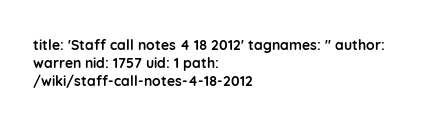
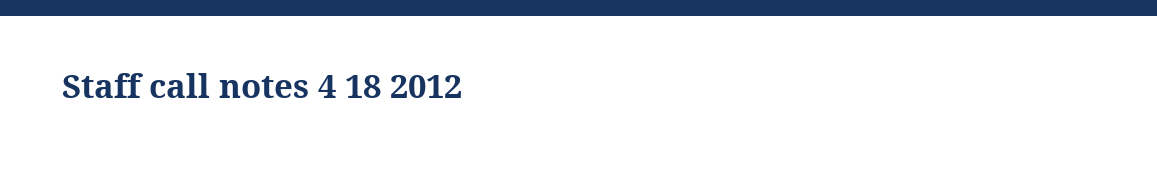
[33,39,107,50] title: 'Staff -> [62,73,143,98] Staff
[211,39,385,53] [33,57,219,71] [33,74,253,88] 2012' tagnames: '' author: warren nid: 1757 uid: 1 path: /wiki/staff-call-notes-4-18-2012 -> [390,75,462,98] 2012

